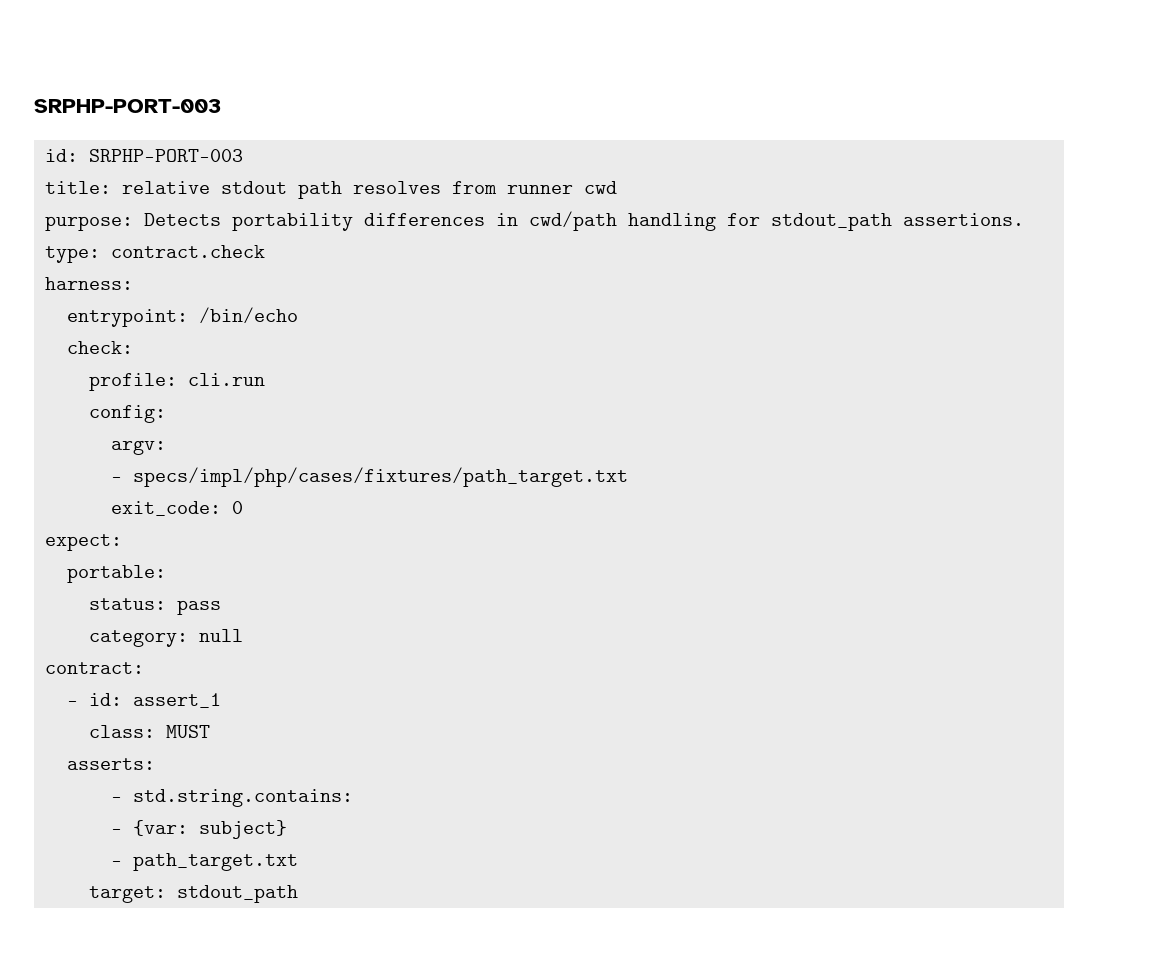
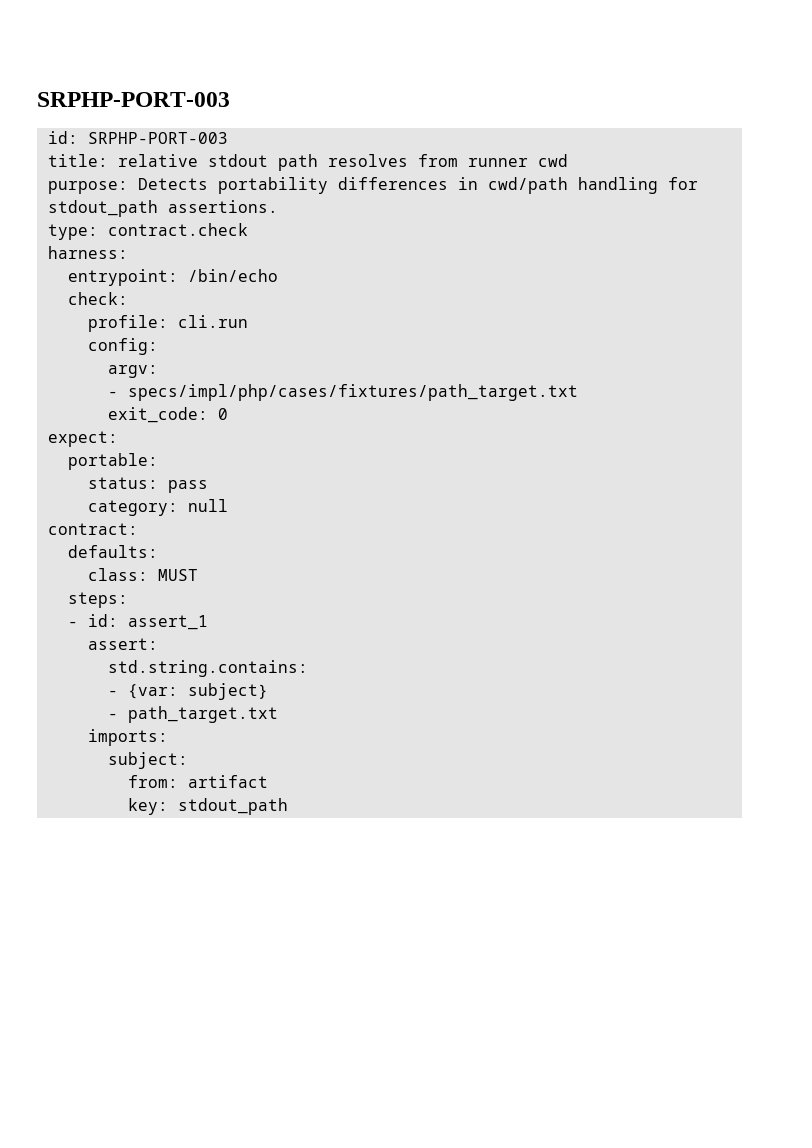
(145, 668) none -> [67,545,158,558] [87,568,198,581] [67,592,128,608] // defaults: // class: MUST // steps:
[89,725,211,738] [67,758,156,770] [111,797,123,802] class: MUST // asserts: // - -> [87,638,158,650] assert: //
[89,886,167,903] target: -> [87,729,168,746] [107,752,188,769] [127,775,268,788] [127,798,168,815] imports: // subject: // from: artifact // key:

